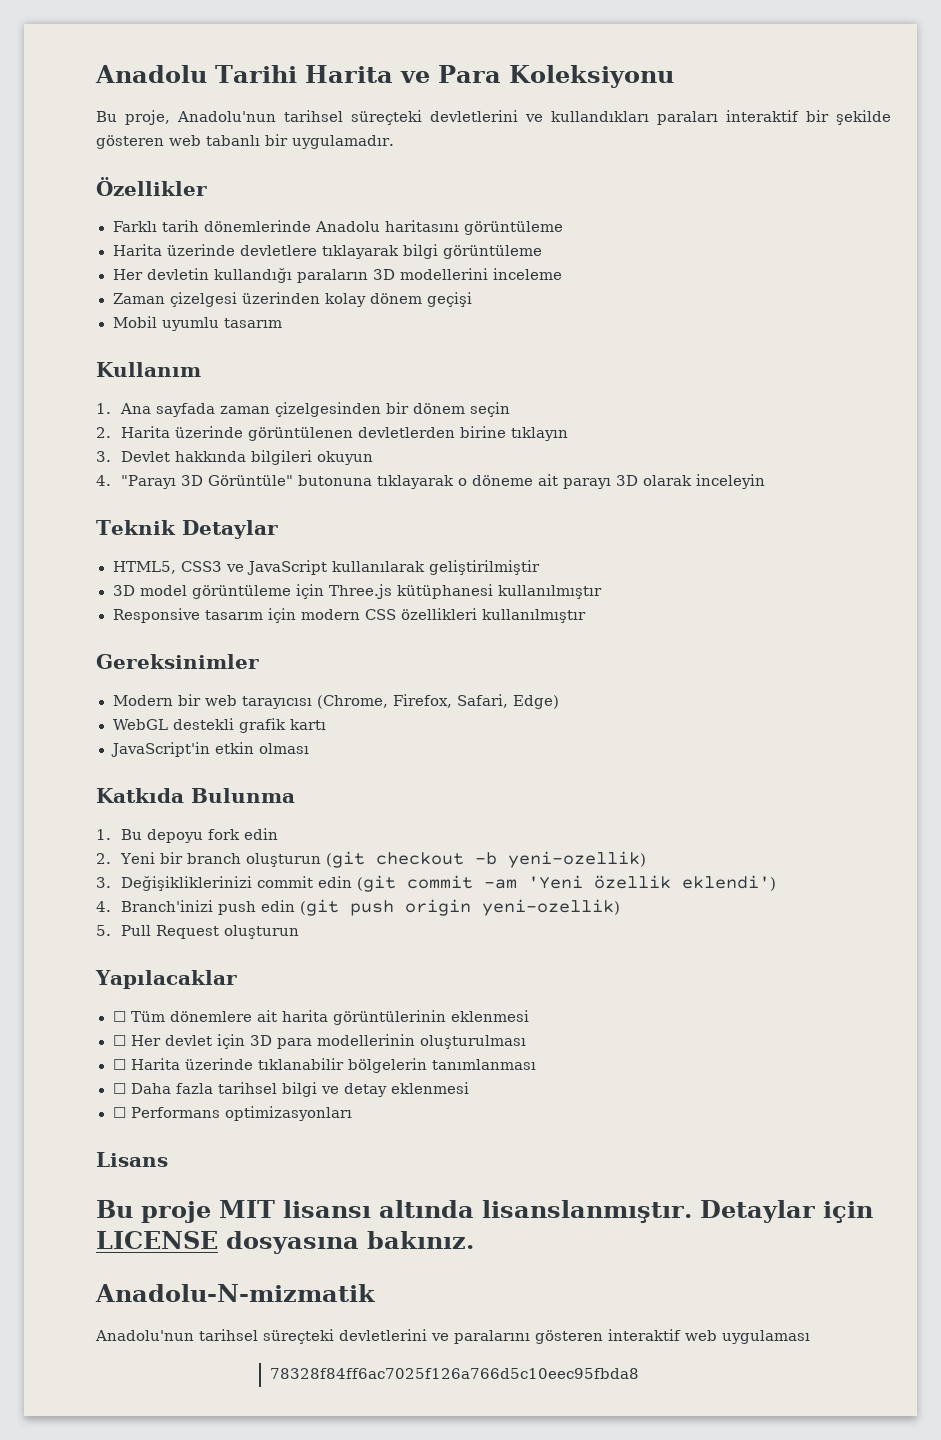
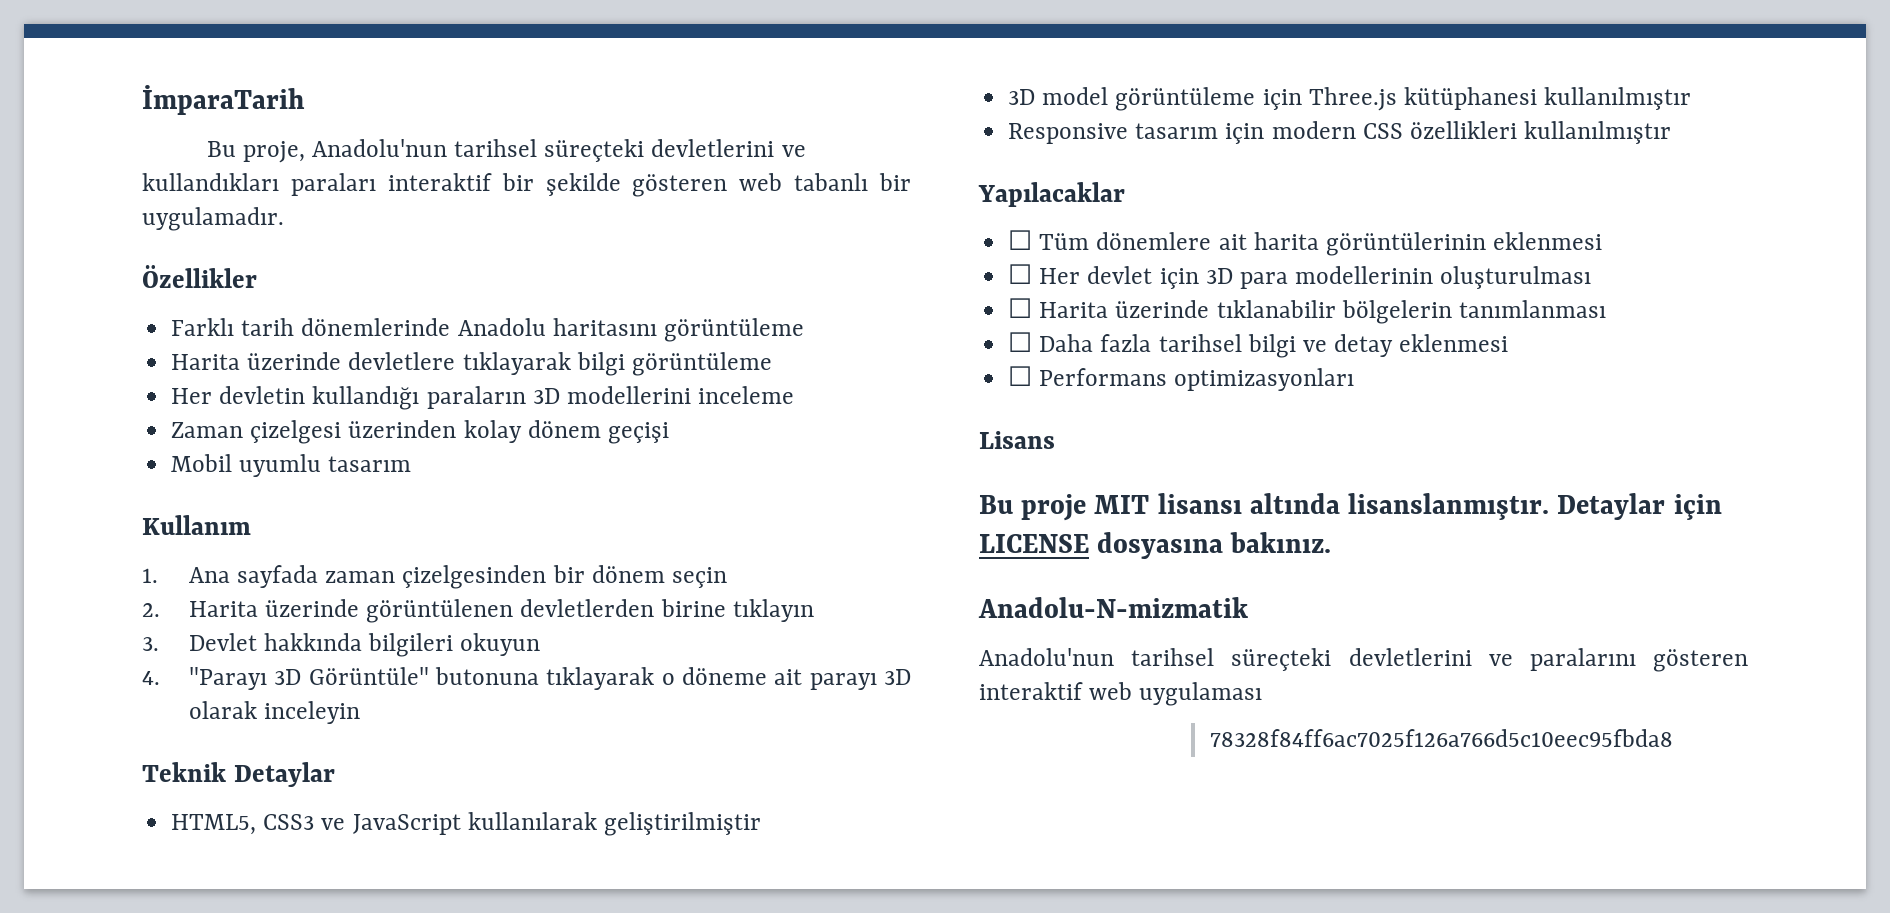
[95,65,674,88] Anadolu Tarihi Harita ve Para Koleksiyonu -> [142,85,305,115] İmparaTarih
[96,654,259,669] [112,694,559,709] [112,718,327,733] [110,742,309,757] [96,788,295,803] [96,828,278,843] [96,851,646,868] [96,875,776,892] [96,899,620,916] [96,925,299,939] // Gereksinimler // Modern bir web tarayıcısı (Chrome, Firefox, Safari, Edge) // WebGL destekli grafik kartı // JavaScript'in etkin olması // Katkıda Bulunma // 1. Bu depoyu fork edin // 2. Yeni bir branch oluşturun (git checkout -b yeni-ozellik) // 3. Değişikliklerinizi commit edin (git commit -am 'Yeni özellik eklendi') // 4. Branch'inizi push edin (git push origin yeni-ozellik) // 5. Pull Request oluşturun -> (1672, 132) none

